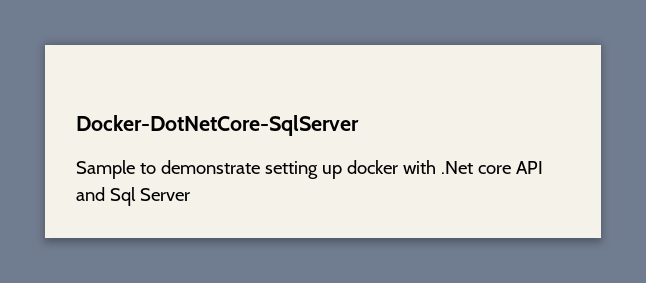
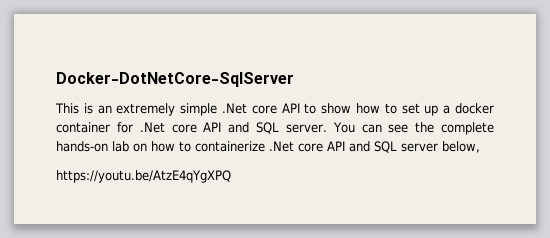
[76,160,543,179] [76,187,190,206] Sample to demonstrate setting up docker with .Net core API and Sql Server -> [55,103,495,116] [56,122,494,135] [56,141,480,153] [56,170,231,183] This is an extremely simple .Net core API to show how to set up a docker container for .Net core API and SQL server. You can see the complete hands-on lab on how to containerize .Net core API and SQL server below, // https://youtu.be/AtzE4qYgXPQ

